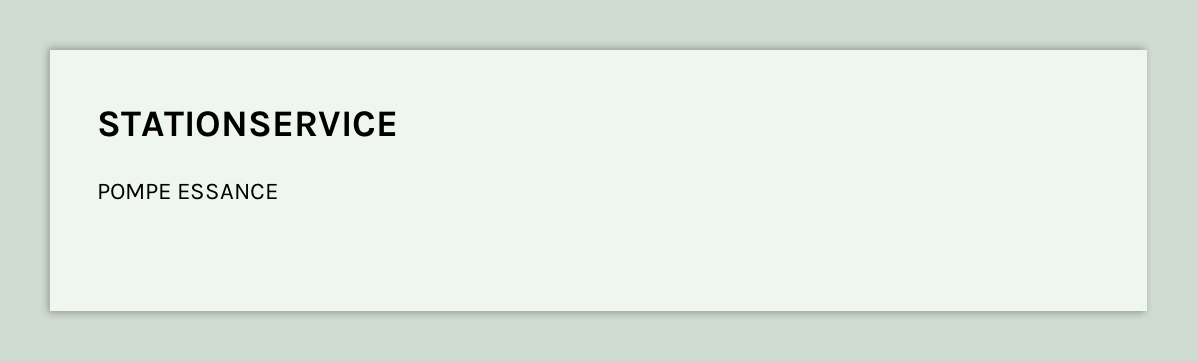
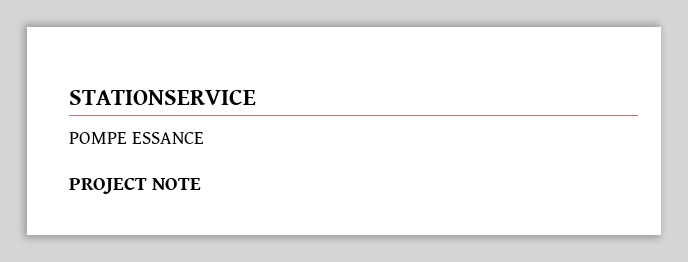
(279, 191) none -> [69,177,202,194] // PROJECT NOTE

